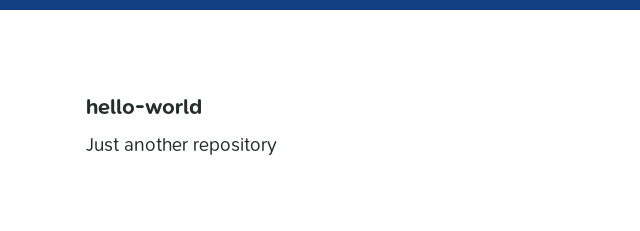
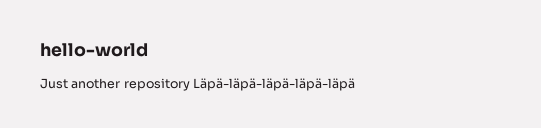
(278, 147) none -> [193,78,356,91] Läpä-läpä-läpä-läpä-läpä

